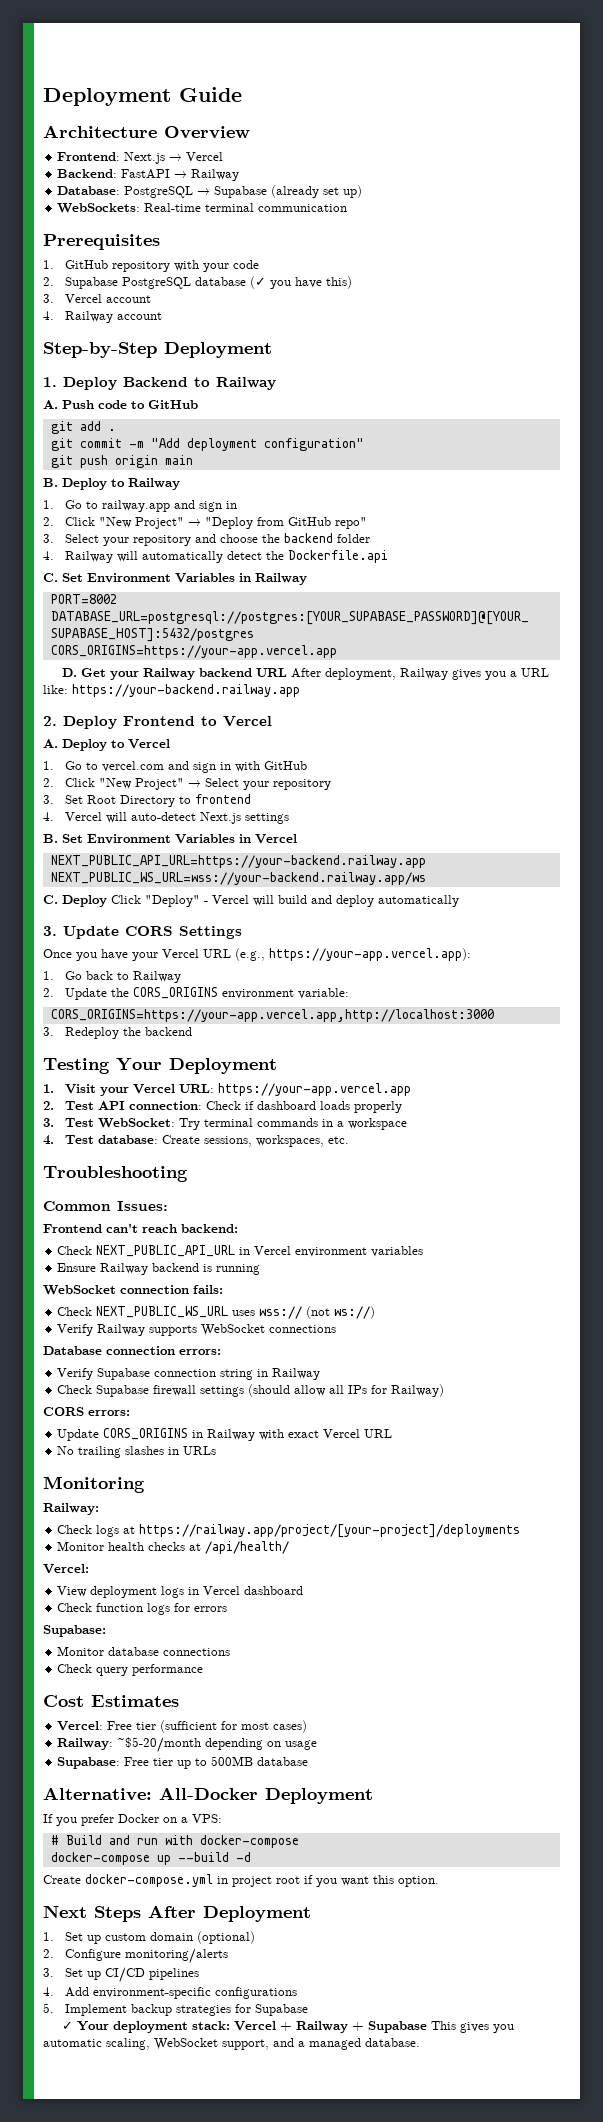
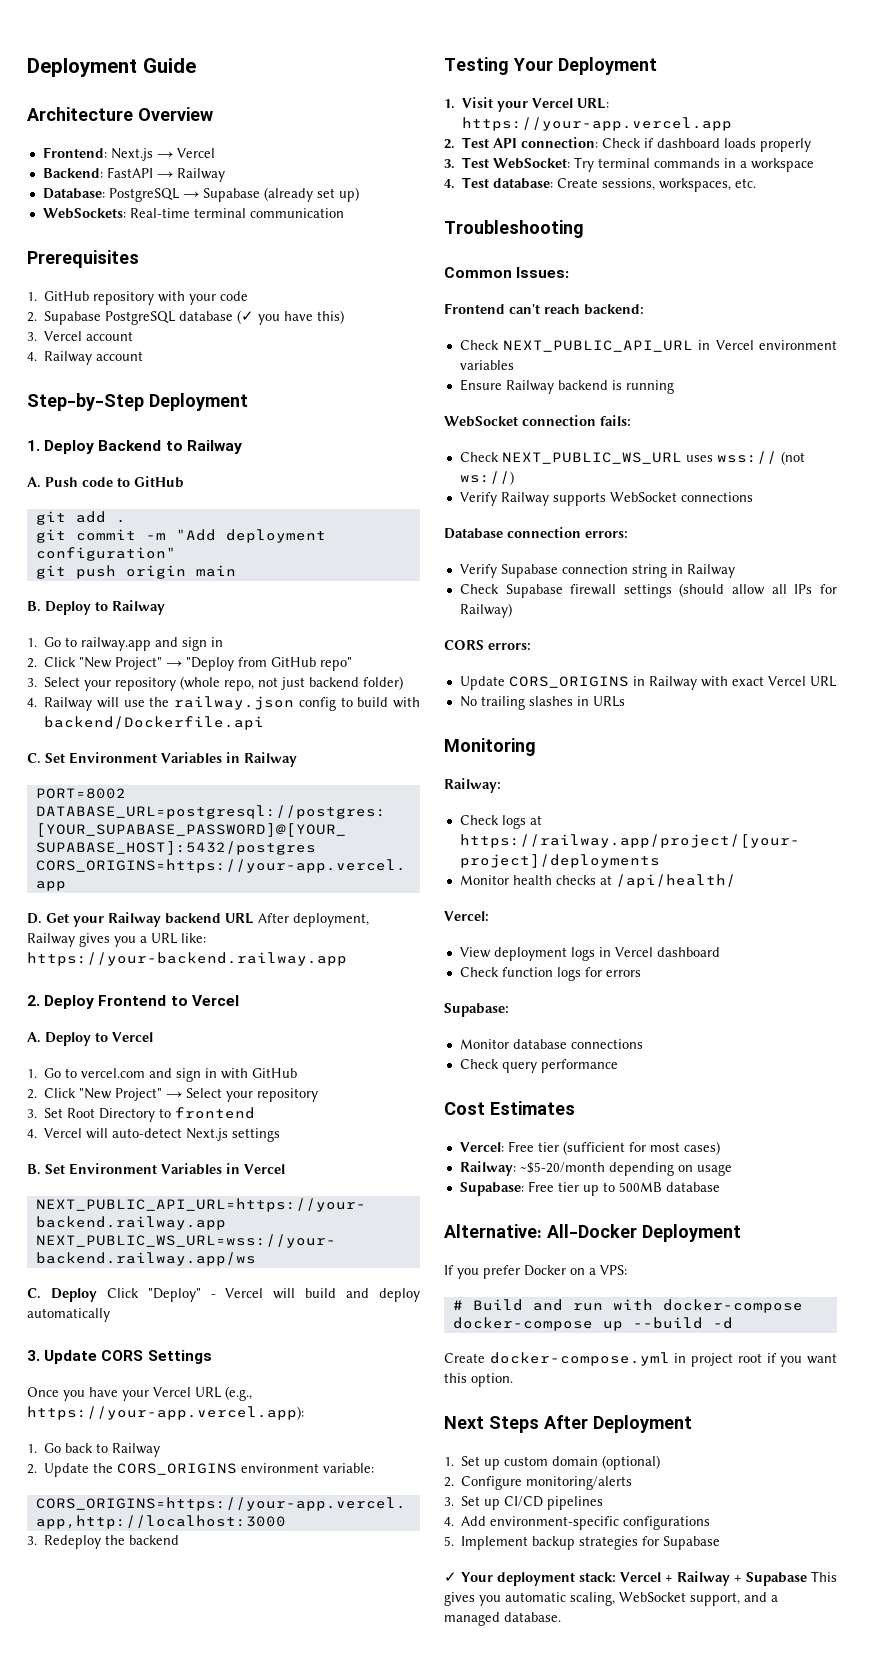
[195,533,371,543] [43,550,389,563] and choose the backend folder // 4. Railway will automatically detect the Dockerfile.api -> [180,676,404,691] [27,696,420,711] [44,716,265,730] (whole repo, not just backend folder) // 4. Railway will use the railway.json config to build with backend/Dockerfile.api

